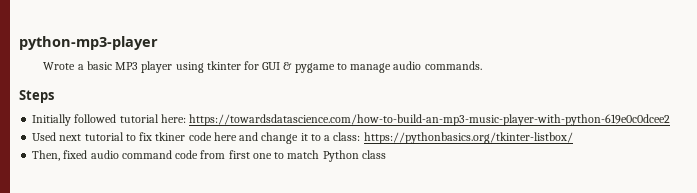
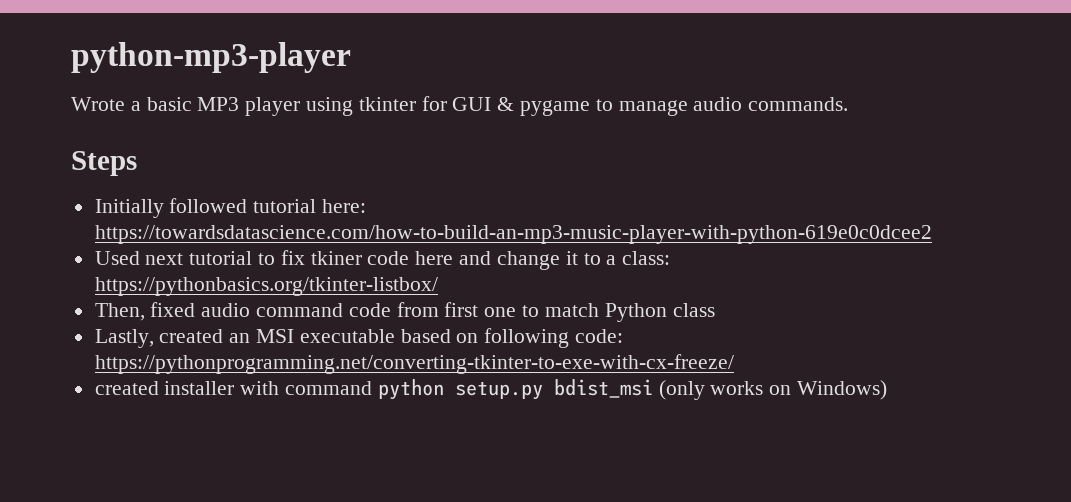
(386, 154) none -> [94,328,624,348] [94,354,734,374] [94,379,888,400] // Lastly, created an MSI executable based on following code: https://pythonprogramming.net/converting-tkinter-to-exe-with-cx-freeze/ // created installer with command python setup.py bdist_msi (only works on Windows)

